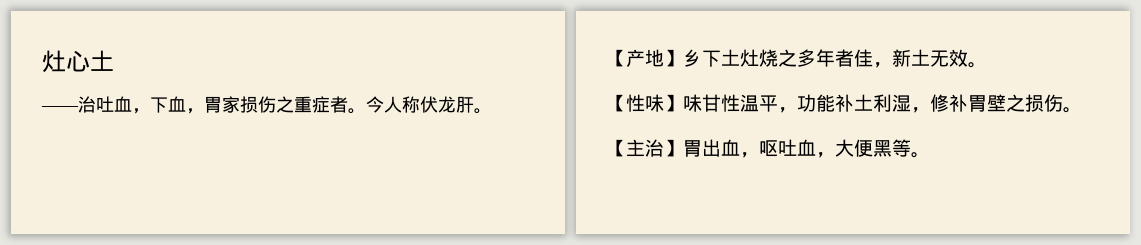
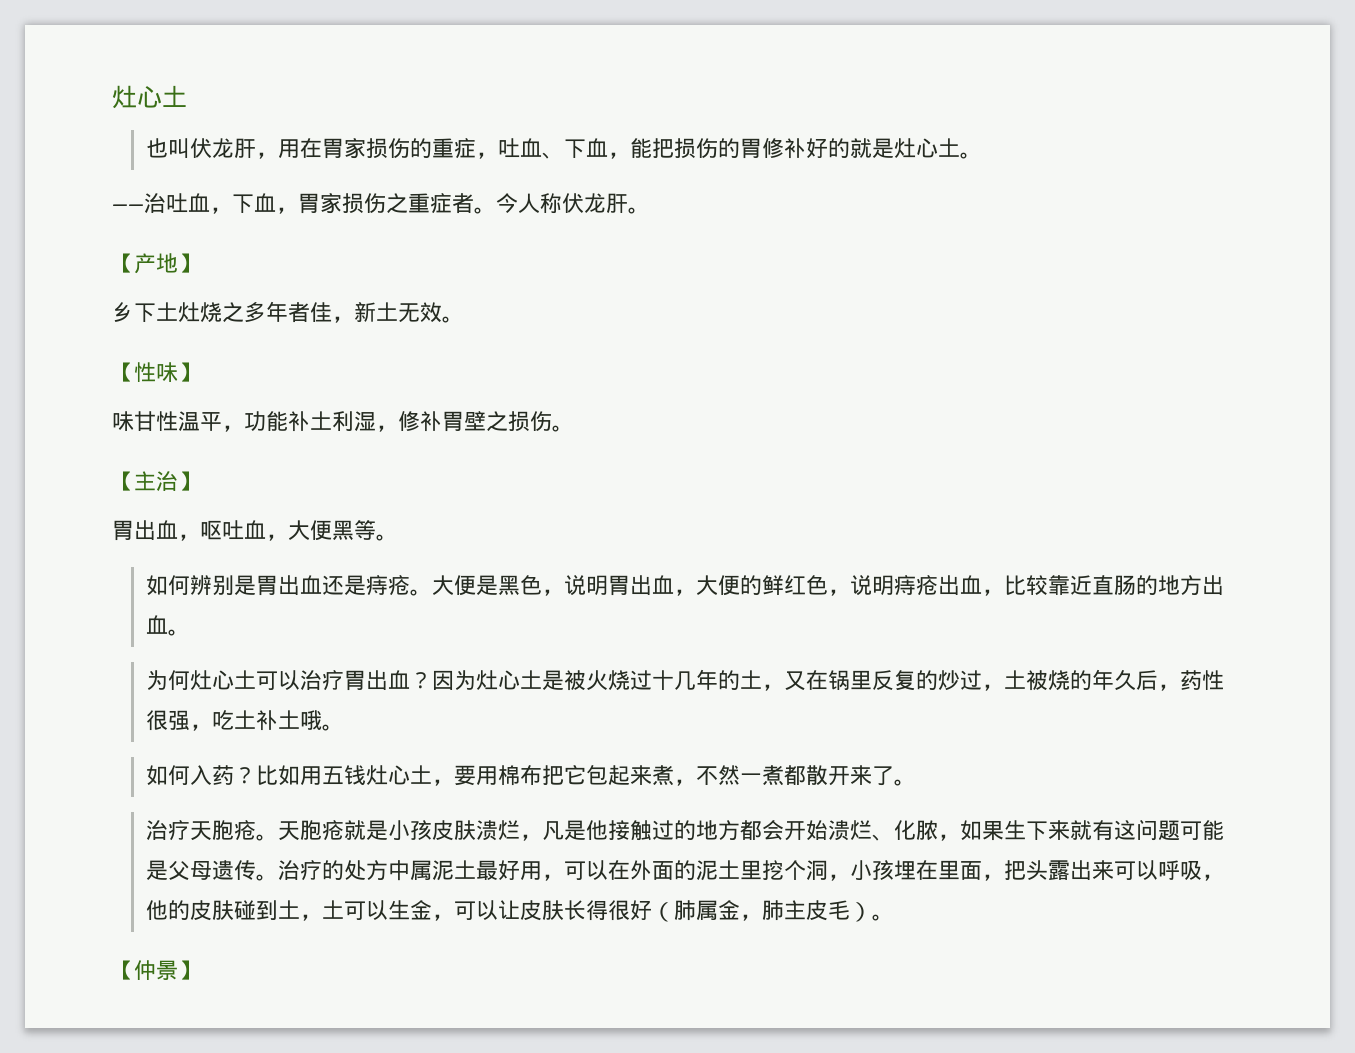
[42,50,114,73] 灶心土 -> [112,85,187,109] [146,138,983,159] 灶心土 // 也叫伏龙肝，用在胃家损伤的重症，吐血、下血，能把损伤的胃修补好的就是灶心土。
(683, 58) none -> (200, 263) //
(683, 103) none -> (200, 372) //
(683, 148) none -> (200, 481) //
(930, 155) none -> [146,574,1225,596] [146,615,191,636] [146,669,1225,691] [146,710,345,731] [146,765,917,786] [146,819,1225,841] [146,860,1225,881] [146,900,895,922] [112,960,200,980] // 如何辨别是胃出血还是痔疮。大便是黑色，说明胃出血，大便的鲜红色，说明痔疮出血，比较靠近直肠的地方出血。 // 为何灶心土可以治疗胃出血？因为灶心土是被火烧过十几年的土，又在锅里反复的炒过，土被烧的年久后，药性很强，吃土补土哦。 // 如何入药？比如用五钱灶心土，要用棉布把它包起来煮，不然一煮都散开来了。 // 治疗天胞疮。天胞疮就是小孩皮肤溃烂，凡是他接触过的地方都会开始溃烂、化脓，如果生下来就有这问题可能是父母遗传。治疗的处方中属泥土最好用，可以在外面的泥土里挖个洞，小孩埋在里面，把头露出来可以呼吸，他的皮肤碰到土，土可以生金，可以让皮肤长得很好（肺属金，肺主皮毛）。 // 【仲景】

